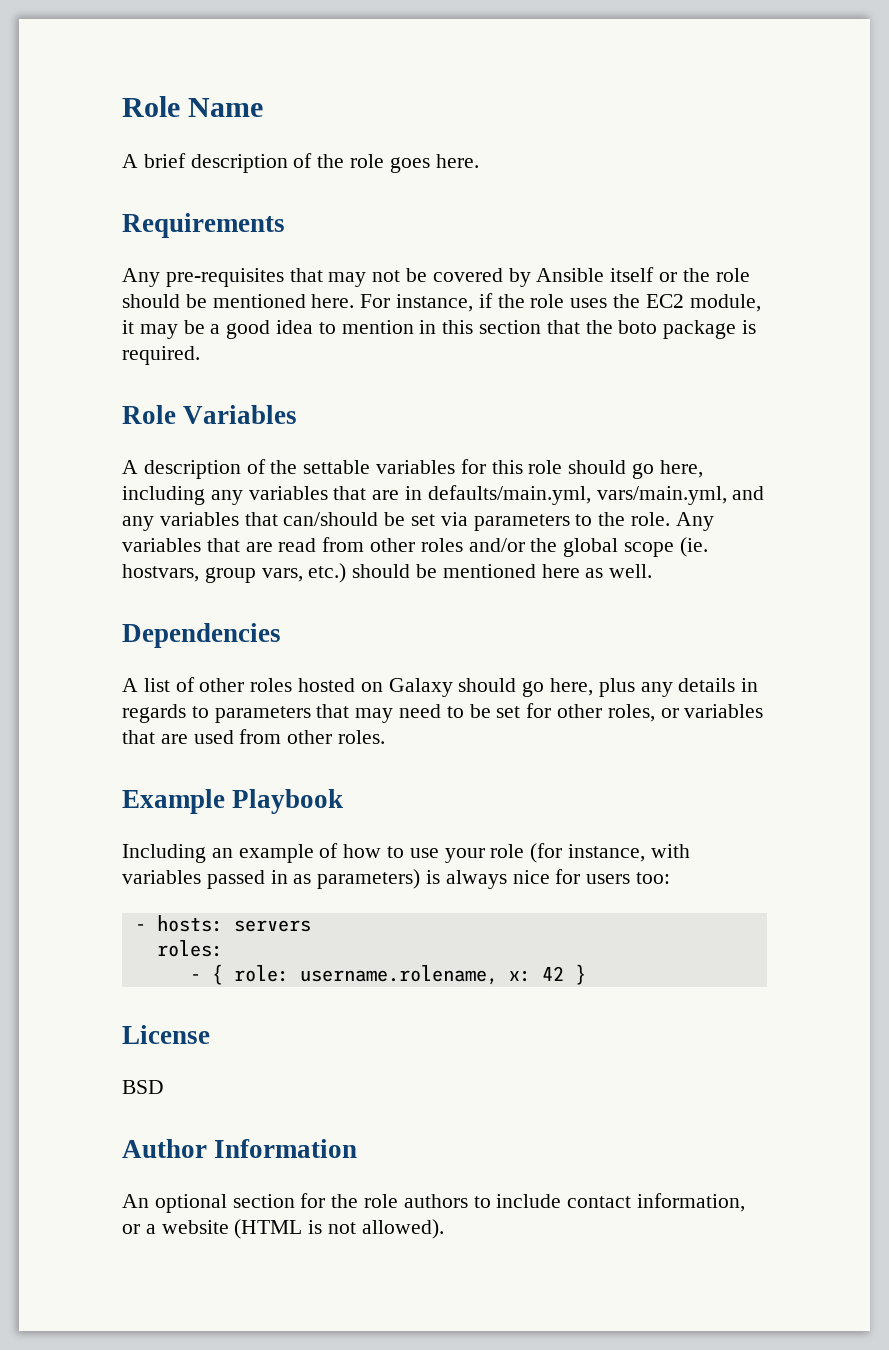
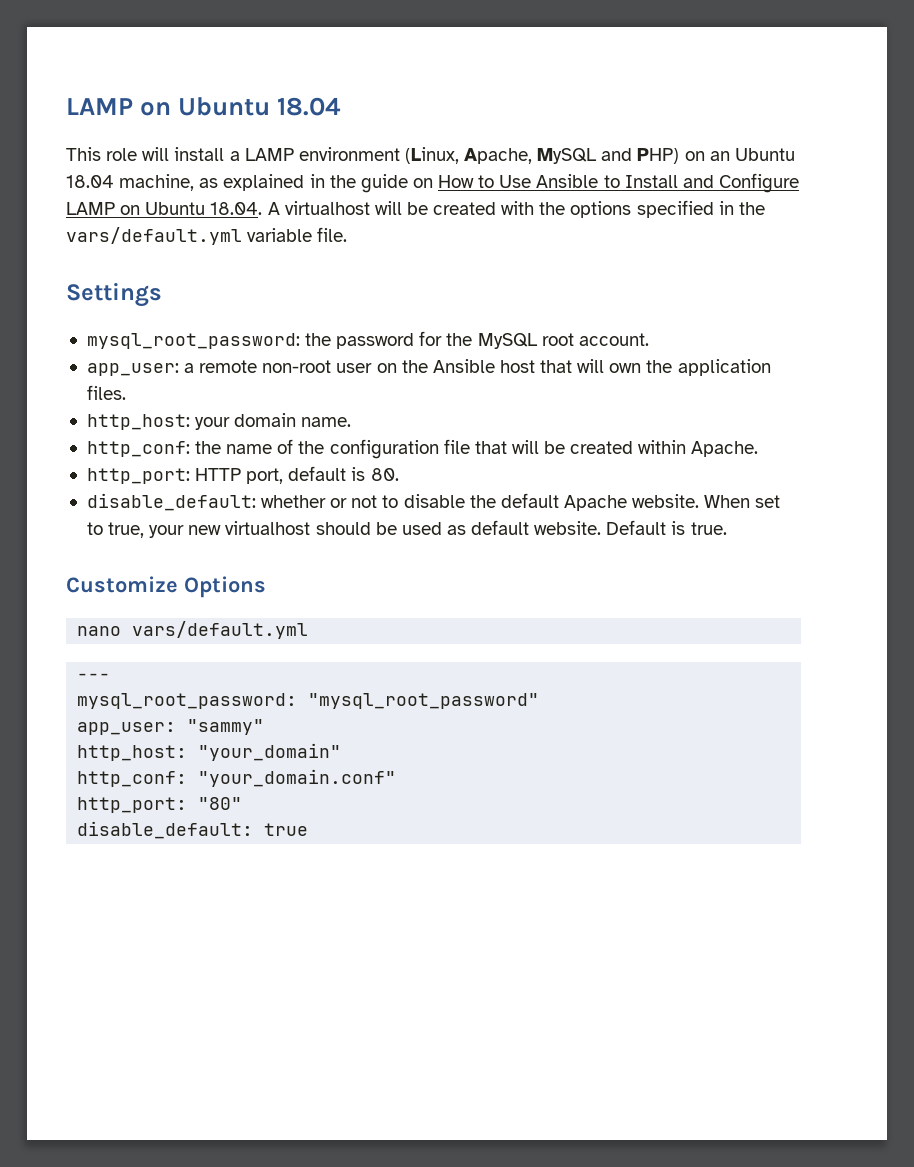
[122,96,264,117] [122,153,479,173] [122,213,285,238] [122,267,750,287] [122,293,761,312] [122,320,757,339] [122,346,200,365] [122,405,298,424] [122,459,703,479] [122,485,765,505] [122,512,714,531] [122,537,708,557] [122,563,653,583] [122,623,281,648] [122,677,759,697] [122,703,764,723] [122,729,386,744] [122,789,344,814] [122,843,690,863] [122,869,671,889] [134,915,311,932] [156,940,223,957] [189,964,586,985] [122,1025,210,1044] [122,1080,164,1094] [122,1139,358,1158] [122,1193,746,1213] [122,1219,444,1239] Role Name // A brief description of the role goes here. // Requirements // Any pre-requisites that may not be covered by Ansible itself or the role should be mentioned here. For instance, if the role uses the EC2 module, it may be a good idea to mention in this section that the boto package is required. // Role Variables // A description of the settable variables for this role should go here, including any variables that are in defaults/main.yml, vars/main.yml, and any variables that can/should be set via parameters to the role. Any variables that are read from other roles and/or the global scope (ie. hostvars, group vars, etc.) should be mentioned here as well. // Dependencies // A list of other roles hosted on Galaxy should go here, plus any details in regards to parameters that may need to be set for other roles, or variables that are used from other roles. // Example Playbook // Including an example of how to use your role (for instance, with variables passed in as parameters) is always nice for users too: // - hosts: servers // roles: // - { role: username.rolename, x: 42 } // License // BSD // Author Information // An optional section for the role authors to include contact information, or a website (HTML is not allowed). -> [66,97,342,116] [66,147,795,164] [66,173,799,193] [66,200,765,218] [66,227,348,245] [66,282,162,307] [86,331,649,349] [86,359,771,376] [86,385,126,400] [86,413,352,430] [86,439,759,459] [86,466,399,484] [86,493,781,511] [86,520,727,538] [66,576,266,598] [77,621,309,639] [77,673,111,680] [77,693,540,709] [77,719,265,735] [77,743,342,761] [77,769,397,787] [77,797,243,813] [77,821,309,839] LAMP on Ubuntu 18.04 // This role will install a LAMP environment (Linux, Apache, MySQL and PHP) on an Ubuntu 18.04 machine, as explained in the guide on How to Use Ansible to Install and Configure LAMP on Ubuntu 18.04. A virtualhost will be created with the options specified in the vars/default.yml variable file. // Settings // mysql_root_password: the password for the MySQL root account. // app_user: a remote non-root user on the Ansible host that will own the application files. // http_host: your domain name. // http_conf: the name of the configuration file that will be created within Apache. // http_port: HTTP port, default is 80. // disable_default: whether or not to disable the default Apache website. When set to true, your new virtualhost should be used as default website. Default is true. // Customize Options // nano vars/default.yml // --- // mysql_root_password: "mysql_root_password" // app_user: "sammy" // http_host: "your_domain" // http_conf: "your_domain.conf" // http_port: "80" // disable_default: true

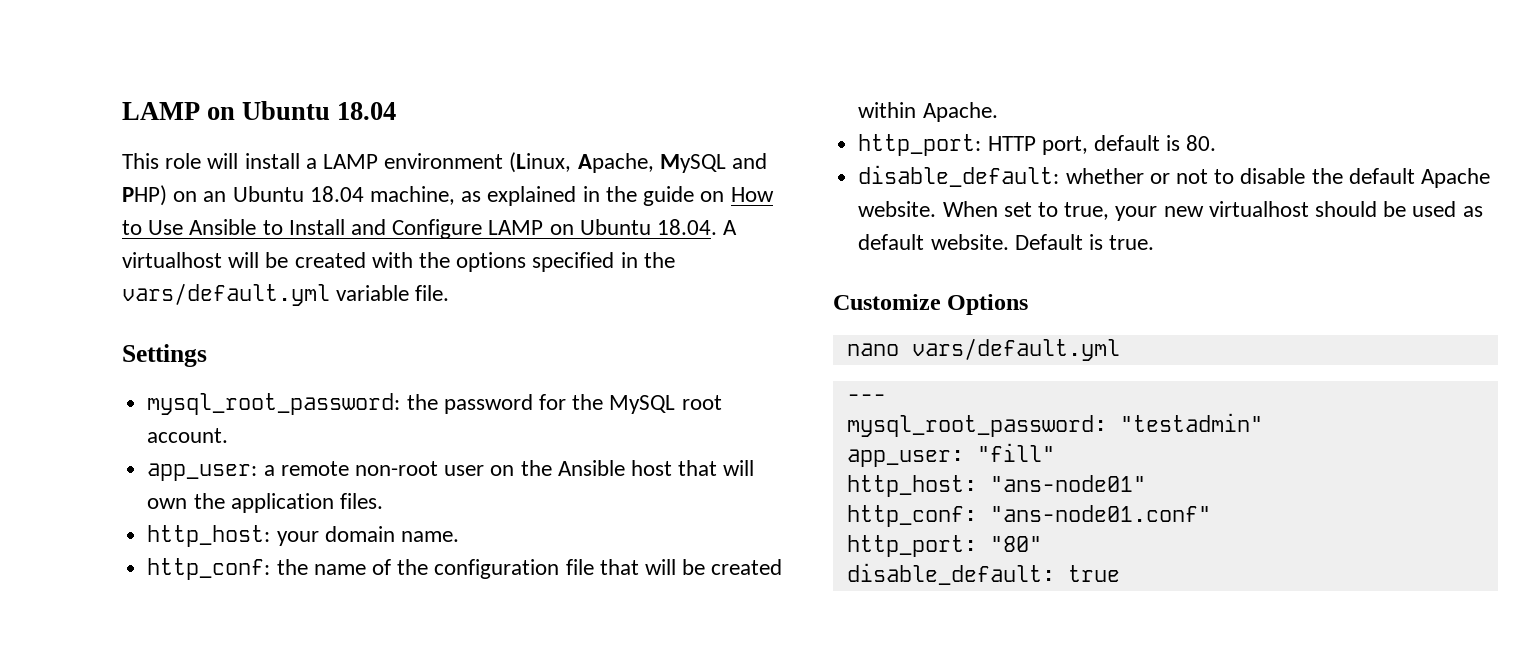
[308,693,540,709] [77,719,265,735] [77,743,342,761] [77,769,397,787] "mysql_root_password" // app_user: "sammy" // http_host: "your_domain" // http_conf: "your_domain.conf" -> [1119,413,1263,432] [846,443,1055,467] [846,475,1146,497] [846,505,1211,527] "testadmin" // app_user: "fill" // http_host: "ans-node01" // http_conf: "ans-node01.conf"

